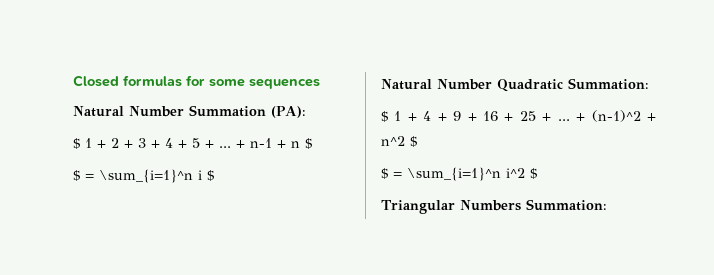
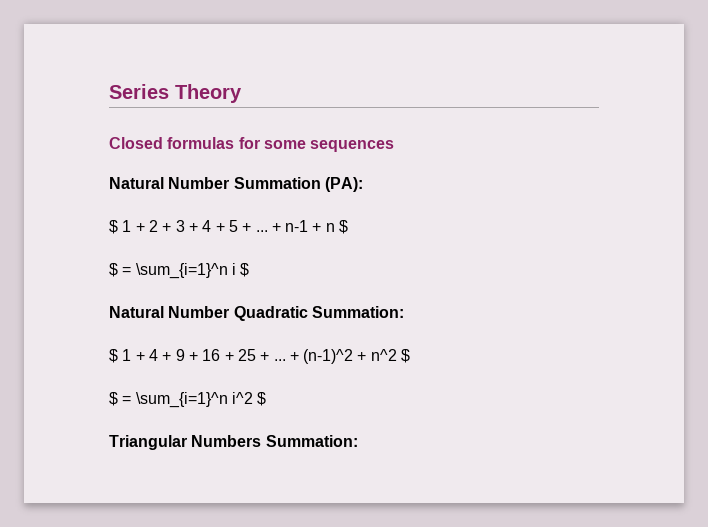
(73, 81) none -> [109,84,242,103] Series Theory //

